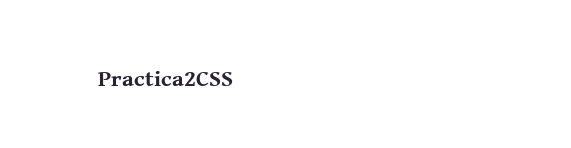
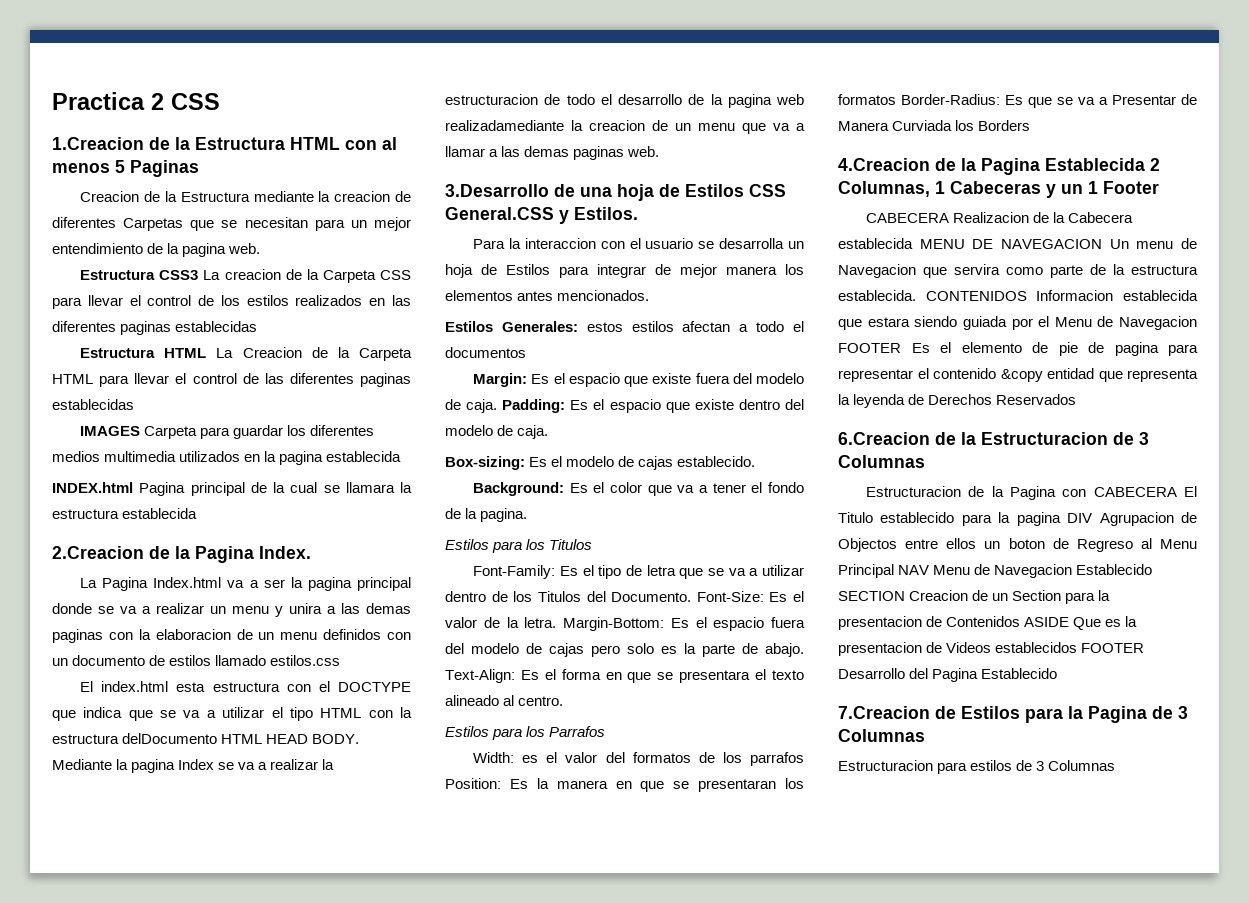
[98,71,233,86] Practica2CSS -> [52,92,220,110] [52,137,397,150] [52,160,199,177] [80,191,411,202] [52,217,412,231] [52,243,261,257] [80,269,411,283] [52,295,411,309] [52,321,258,335] [80,347,412,361] [52,373,411,387] [52,399,134,410] [80,425,375,439] [52,451,402,465] [52,482,412,496] [52,508,198,519] [52,546,311,563] [80,577,411,591] [52,603,411,617] [52,629,411,643] [52,655,341,666] [80,681,411,692] [52,707,413,721] [52,733,360,744] [52,759,335,773] [445,94,804,108] [445,120,805,134] [445,146,660,160] [445,184,786,201] [445,207,638,224] [473,238,804,249] [445,264,804,278] [445,290,650,301] [445,321,805,332] [445,347,526,358] [473,373,804,387] [445,399,804,413] [445,425,549,439] [445,456,756,470] [473,482,804,496] [445,508,528,522] [445,539,593,553] [473,565,805,579] [445,591,804,602] [445,617,805,631] [445,643,804,657] [445,669,804,683] [445,695,564,706] [445,726,606,740] [473,752,804,766] [445,778,804,792] [838,94,1197,108] [838,120,1031,131] [838,158,1160,175] [838,181,1159,198] [866,212,1134,223] [838,238,1197,249] [838,264,1198,278] [838,290,1198,301] [838,316,1197,330] [838,342,1198,356] [838,368,1198,382] [838,394,1077,408] [838,432,1149,445] [838,455,925,468] [866,486,1197,500] [838,512,1197,526] [838,538,1197,552] [838,564,1153,578] [838,590,1111,604] [838,616,1138,630] [838,642,1145,656] [838,668,1058,682] [838,706,1188,723] [838,729,925,742] [838,760,1116,774] Practica 2 CSS // 1.Creacion de la Estructura HTML con al menos 5 Paginas // Creacion de la Estructura mediante la creacion de diferentes Carpetas que se necesitan para un mejor entendimiento de la pagina web. // Estructura CSS3 La creacion de la Carpeta CSS para llevar el control de los estilos realizados en las diferentes paginas establecidas // Estructura HTML La Creacion de la Carpeta HTML para llevar el control de las diferentes paginas establecidas // IMAGES Carpeta para guardar los diferentes medios multimedia utilizados en la pagina establecida // INDEX.html Pagina principal de la cual se llamara la estructura establecida // 2.Creacion de la Pagina Index. // La Pagina Index.html va a ser la pagina principal donde se va a realizar un menu y unira a las demas paginas con la elaboracion de un menu definidos con un documento de estilos llamado estilos.css // El index.html esta estructura con el DOCTYPE que indica que se va a utilizar el tipo HTML con la estructura delDocumento HTML HEAD BODY. Mediante la pagina Index se va a realizar la estructuracion de todo el desarrollo de la pagina web realizadamediante la creacion de un menu que va a llamar a las demas paginas web. // 3.Desarrollo de una hoja de Estilos CSS General.CSS y Estilos. // Para la interaccion con el usuario se desarrolla un hoja de Estilos para integrar de mejor manera los elementos antes mencionados. // Estilos Generales: estos estilos afectan a todo el documentos // Margin: Es el espacio que existe fuera del modelo de caja. Padding: Es el espacio que existe dentro del modelo de caja. // Box-sizing: Es el modelo de cajas establecido. // Background: Es el color que va a tener el fondo de la pagina. // Estilos para los Titulos // Font-Family: Es el tipo de letra que se va a utilizar dentro de los Titulos del Documento. Font-Size: Es el valor de la letra. Margin-Bottom: Es el espacio fuera del modelo de cajas pero solo es la parte de abajo. Text-Align: Es el forma en que se presentara el texto alineado al centro. // Estilos para los Parrafos // Width: es el valor del formatos de los parrafos Position: Es la manera en que se presentaran los formatos Border-Radius: Es que se va a Presentar de Manera Curviada los Borders // 4.Creacion de la Pagina Establecida 2 Columnas, 1 Cabeceras y un 1 Footer // CABECERA Realizacion de la Cabecera establecida MENU DE NAVEGACION Un menu de Navegacion que servira como parte de la estructura establecida. CONTENIDOS Informacion establecida que estara siendo guiada por el Menu de Navegacion FOOTER Es el elemento de pie de pagina para representar el contenido &copy entidad que representa la leyenda de Derechos Reservados // 6.Creacion de la Estructuracion de 3 Columnas // Estructuracion de la Pagina con CABECERA El Titulo establecido para la pagina DIV Agrupacion de Objectos entre ellos un boton de Regreso al Menu Principal NAV Menu de Navegacion Establecido SECTION Creacion de un Section para la presentacion de Contenidos ASIDE Que es la presentacion de Videos establecidos FOOTER Desarrollo del Pagina Establecido // 7.Creacion de Estilos para la Pagina de 3 Columnas // Estructuracion para estilos de 3 Columnas

